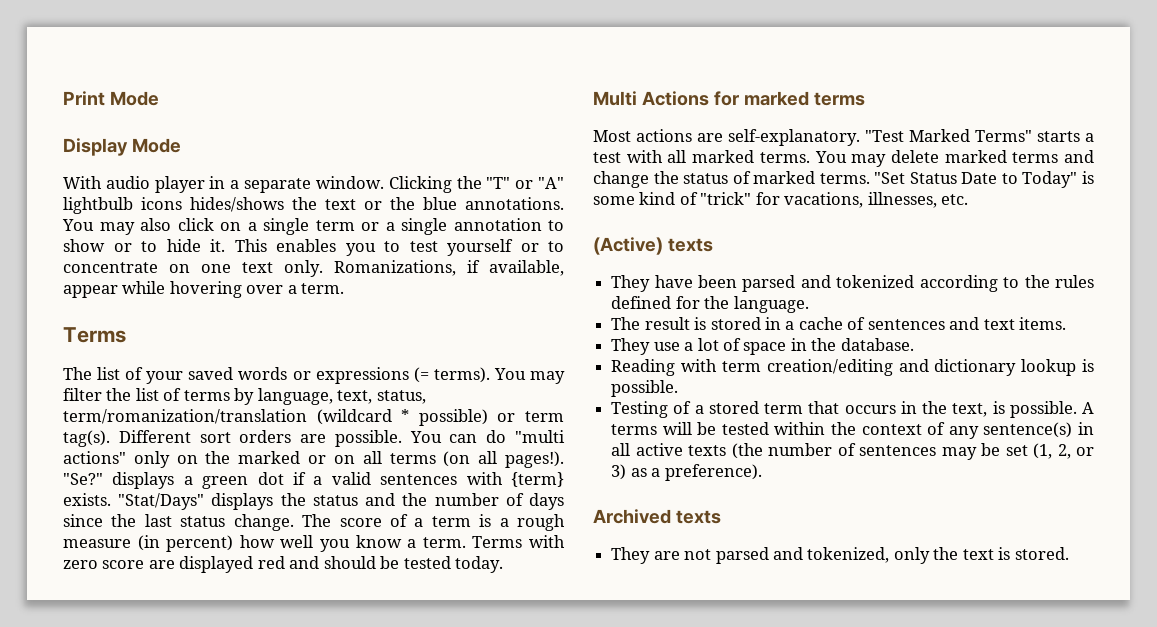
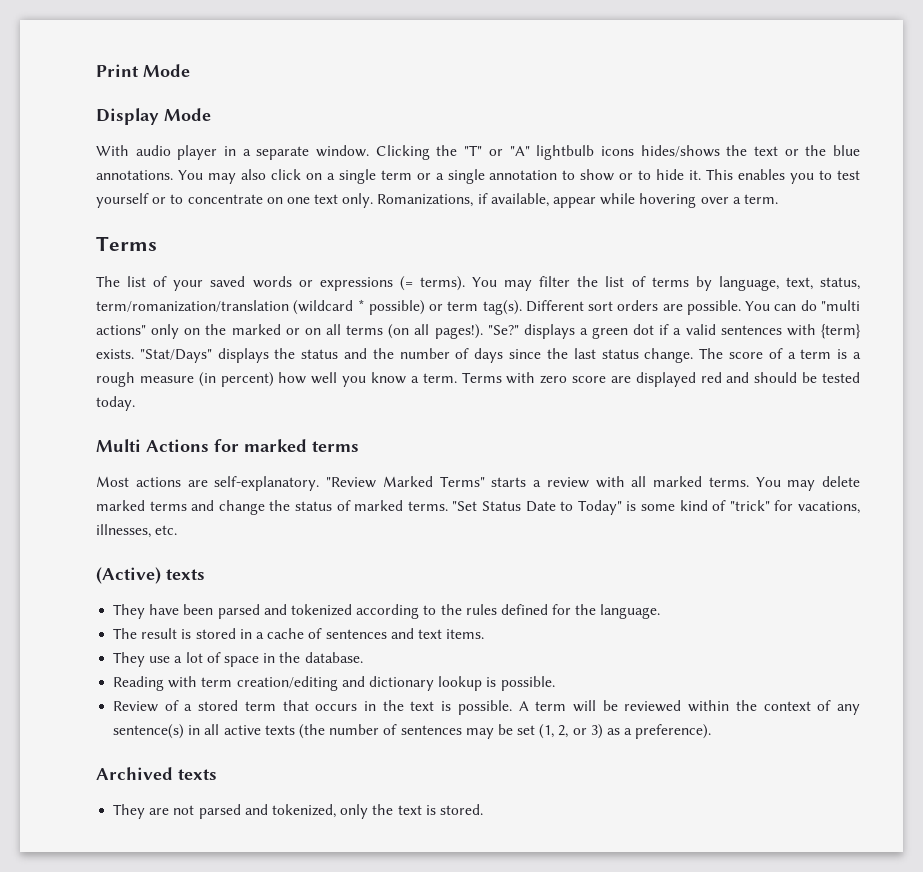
[865,130,904,142] "Test -> [326,477,376,488] "Review
[593,152,621,163] test -> [546,477,589,488] review
[611,401,669,418] Testing -> [113,701,159,712] Review
[952,403,988,417] text, -> [410,701,435,711] text
[611,424,658,435] terms -> [535,701,567,711] term
[721,422,769,435] tested -> [624,700,682,712] reviewed

